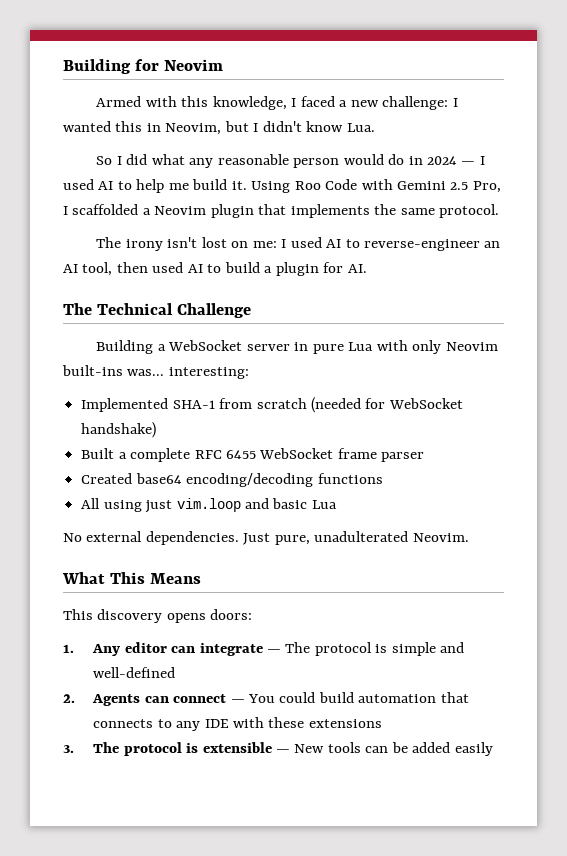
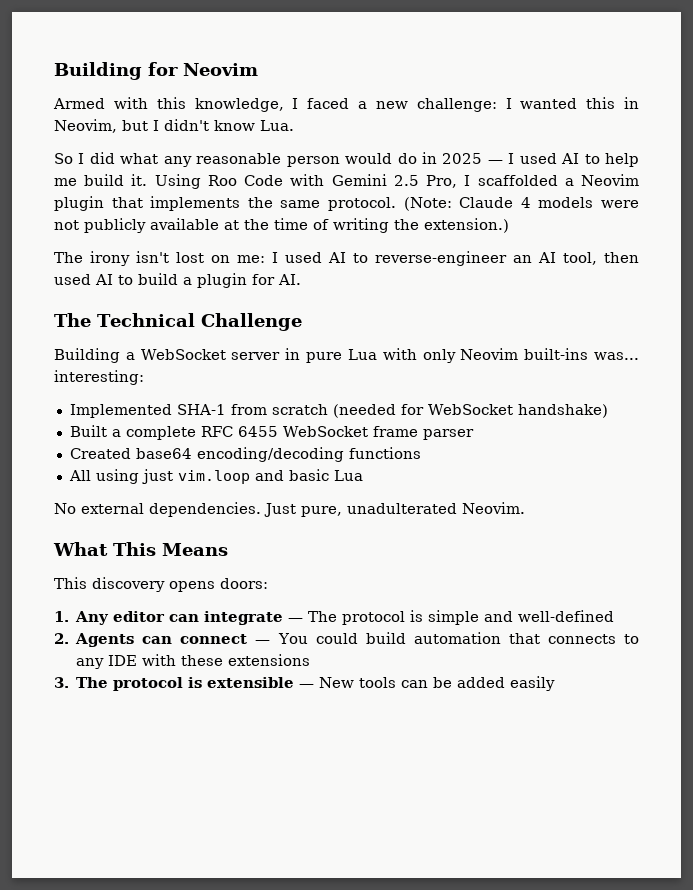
[426,156,457,165] 2024 -> [442,153,483,164] 2025
(500, 211) none -> [403,197,640,211] [54,218,509,233] (Note: Claude 4 models were not publicly available at the time of writing the extension.)

